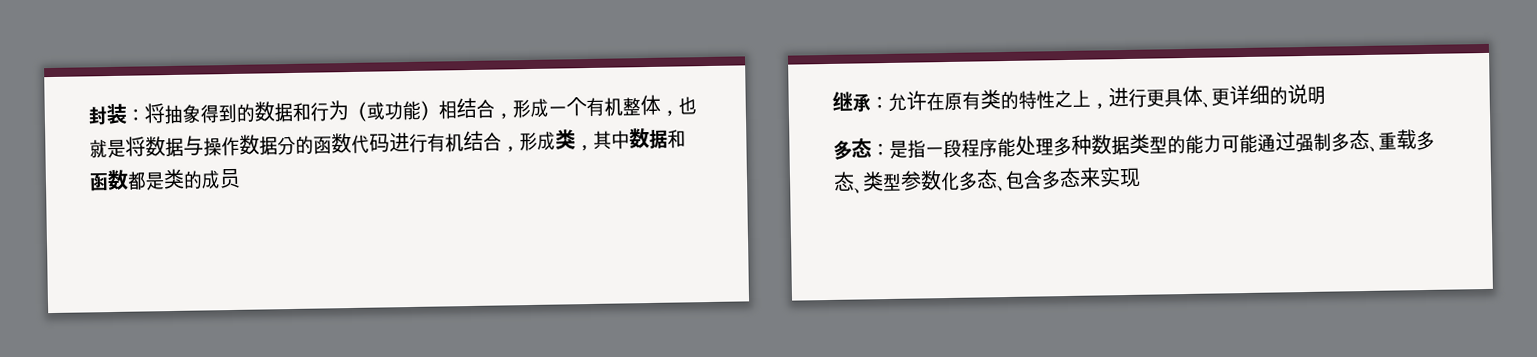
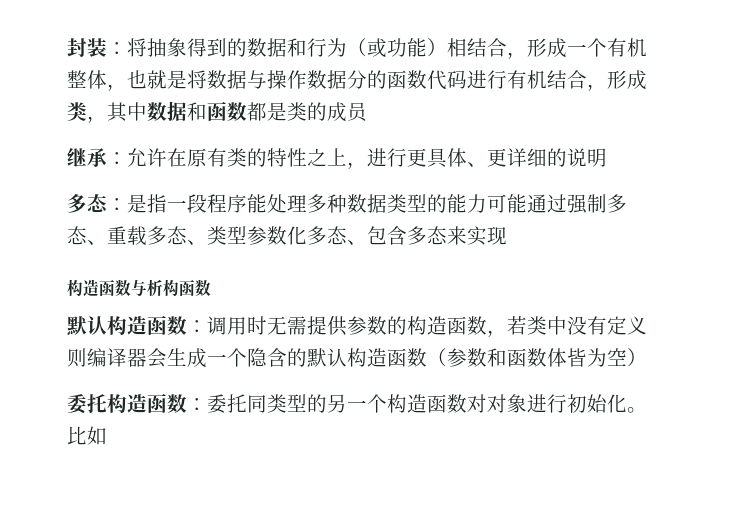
(1141, 177) none -> [67,279,211,297] [67,315,647,337] [67,348,647,368] [67,393,647,414] [67,426,107,445] // 构造函数与析构函数 // 默认构造函数：调用时无需提供参数的构造函数，若类中没有定义则编译器会生成一个隐含的默认构造函数（参数和函数体皆为空） // 委托构造函数：委托同类型的另一个构造函数对对象进行初始化。比如

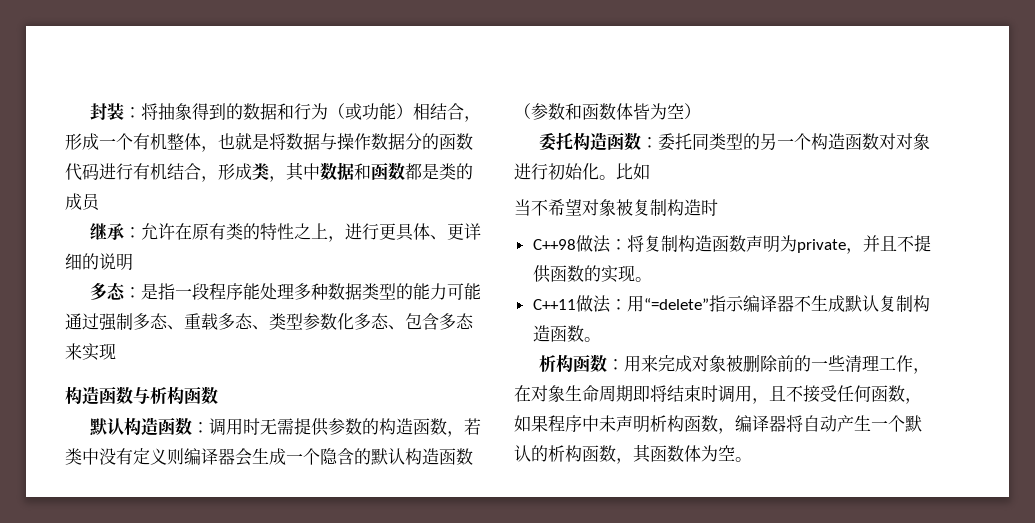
(107, 435) none -> [514,198,718,216] [532,235,931,254] [532,265,652,283] [532,295,930,313] [532,325,601,342] [538,354,930,374] [514,385,922,404] [514,415,922,434] [514,444,752,464] // 当不希望对象被复制构造时 // C++98做法：将复制构造函数声明为private，并且不提供函数的实现。 // C++11做法：用“=delete”指示编译器不生成默认复制构造函数。 // 析构函数：用来完成对象被删除前的一些清理工作，在对象生命周期即将结束时调用，且不接受任何函数，如果程序中未声明析构函数，编译器将自动产生一个默认的析构函数，其函数体为空。

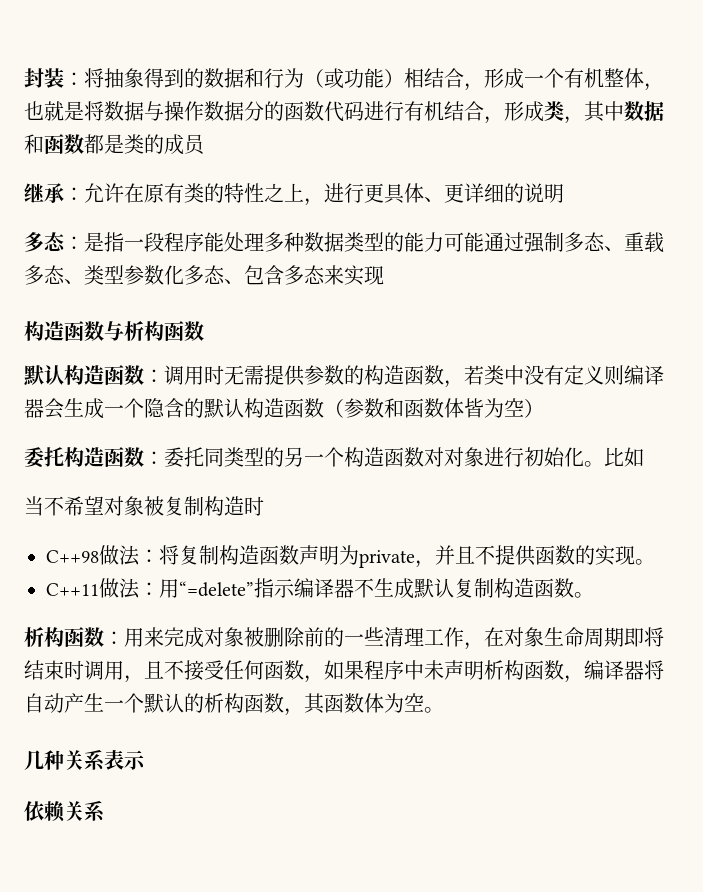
(752, 459) none -> [24,749,146,771] [24,800,105,822] // 几种关系表示 // 依赖关系

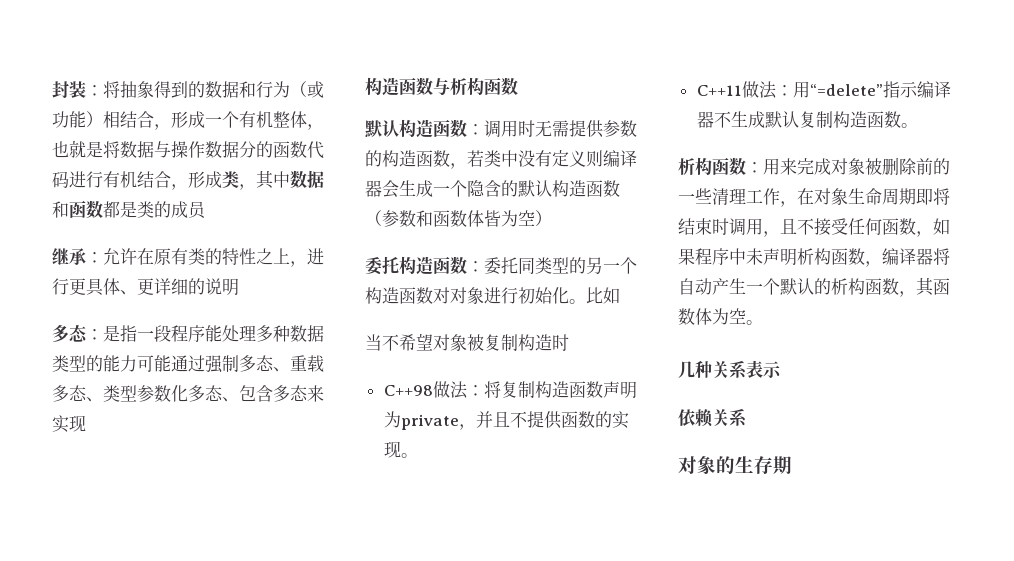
(105, 811) none -> [678,456,792,474] // 对象的生存期

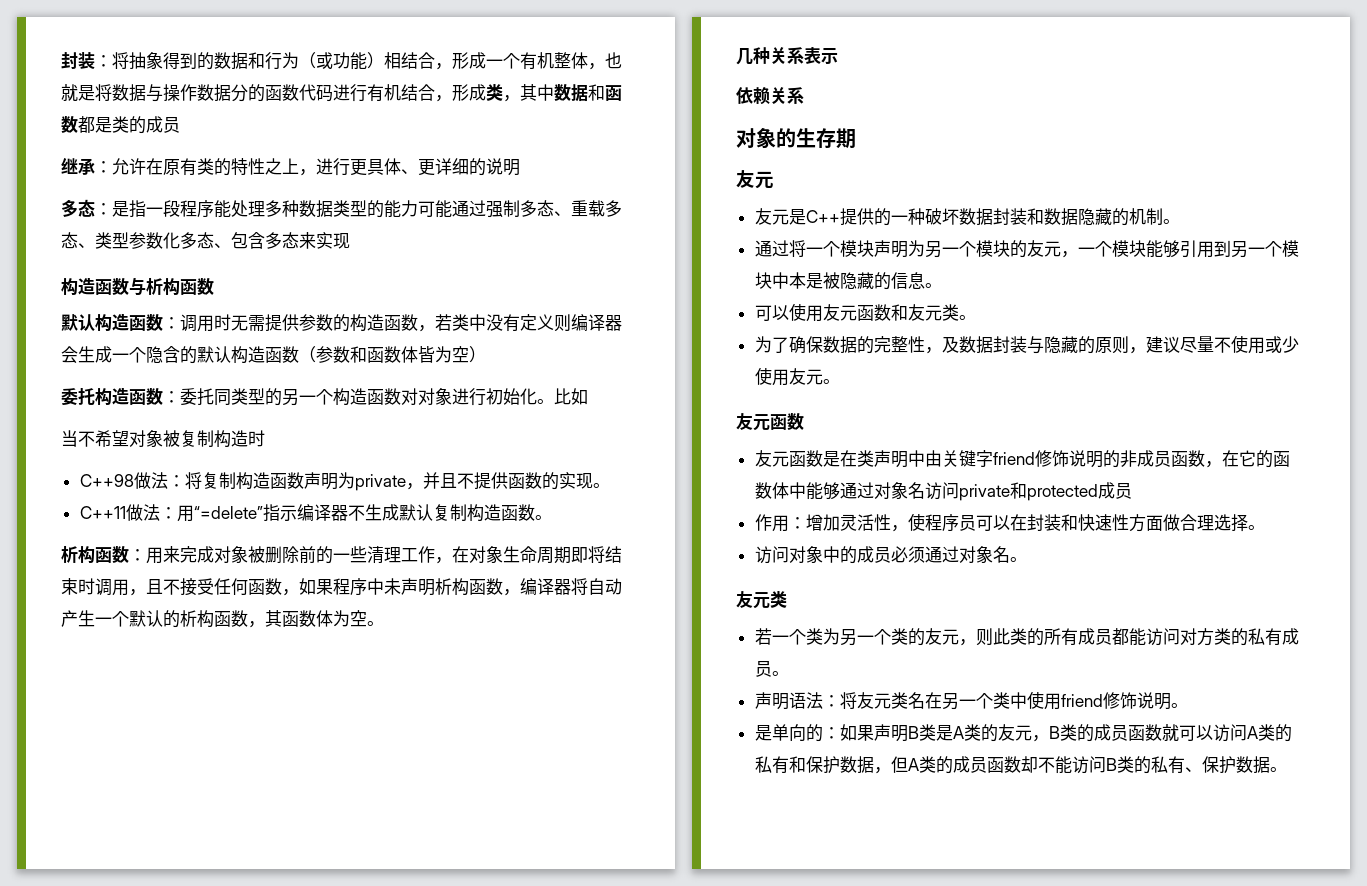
(792, 465) none -> [736,170,774,189] [754,208,1180,226] [754,240,1299,258] [754,272,942,290] [754,303,976,322] [754,335,1299,354] [754,367,840,386] [736,413,804,431] [754,450,1290,468] [754,482,1132,501] [754,513,1265,532] [754,546,1027,564] [736,591,787,609] [754,628,1299,646] [754,661,789,677] [754,691,1188,710] [754,724,1292,742] [754,756,1287,774] // 友元 // 友元是C++提供的一种破坏数据封装和数据隐藏的机制。 // 通过将一个模块声明为另一个模块的友元，一个模块能够引用到另一个模块中本是被隐藏的信息。 // 可以使用友元函数和友元类。 // 为了确保数据的完整性，及数据封装与隐藏的原则，建议尽量不使用或少使用友元。 // 友元函数 // 友元函数是在类声明中由关键字friend修饰说明的非成员函数，在它的函数体中能够通过对象名访问private和protected成员 // 作用：增加灵活性，使程序员可以在封装和快速性方面做合理选择。 // 访问对象中的成员必须通过对象名。 // 友元类 // 若一个类为另一个类的友元，则此类的所有成员都能访问对方类的私有成员。 // 声明语法：将友元类名在另一个类中使用friend修饰说明。 // 是单向的：如果声明B类是A类的友元，B类的成员函数就可以访问A类的私有和保护数据，但A类的成员函数却不能访问B类的私有、保护数据。

